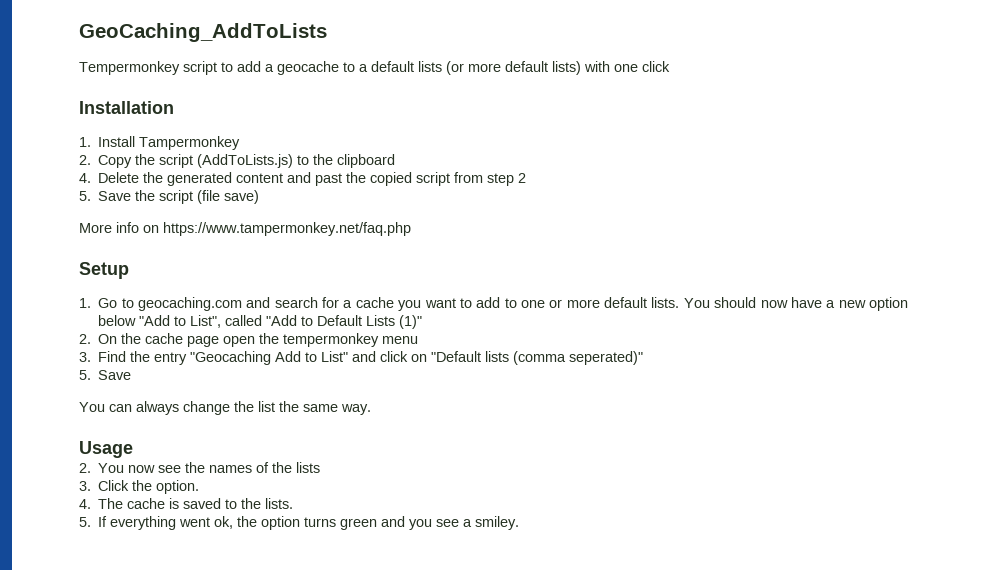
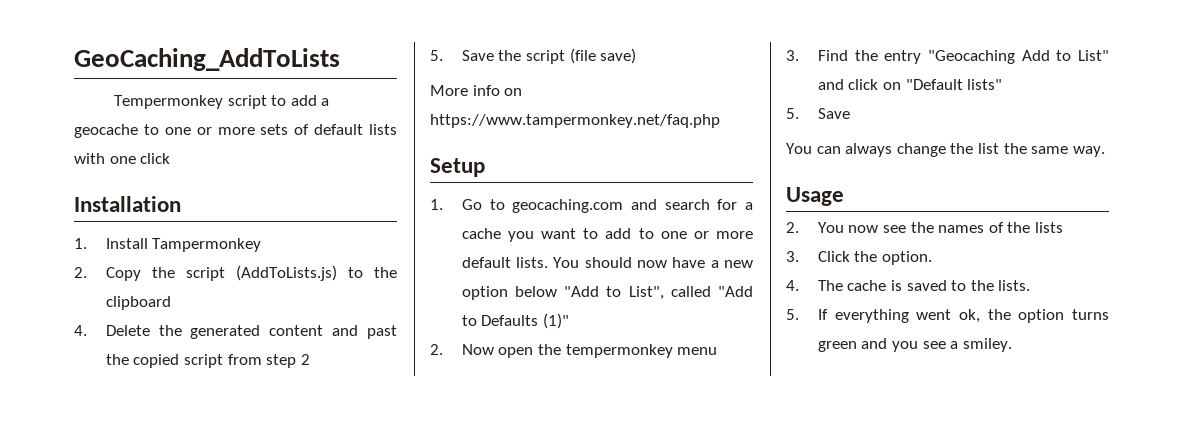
[359,61,581,75] a default lists (or more default lists) -> [164,124,397,135] one or more sets of default lists
[317,315,396,326] Default Lists -> [481,315,539,326] Defaults
[98,333,220,347] On the cache page -> [461,344,494,355] Now
[485,351,644,365] lists (comma seperated)" -> [967,79,1003,90] lists"

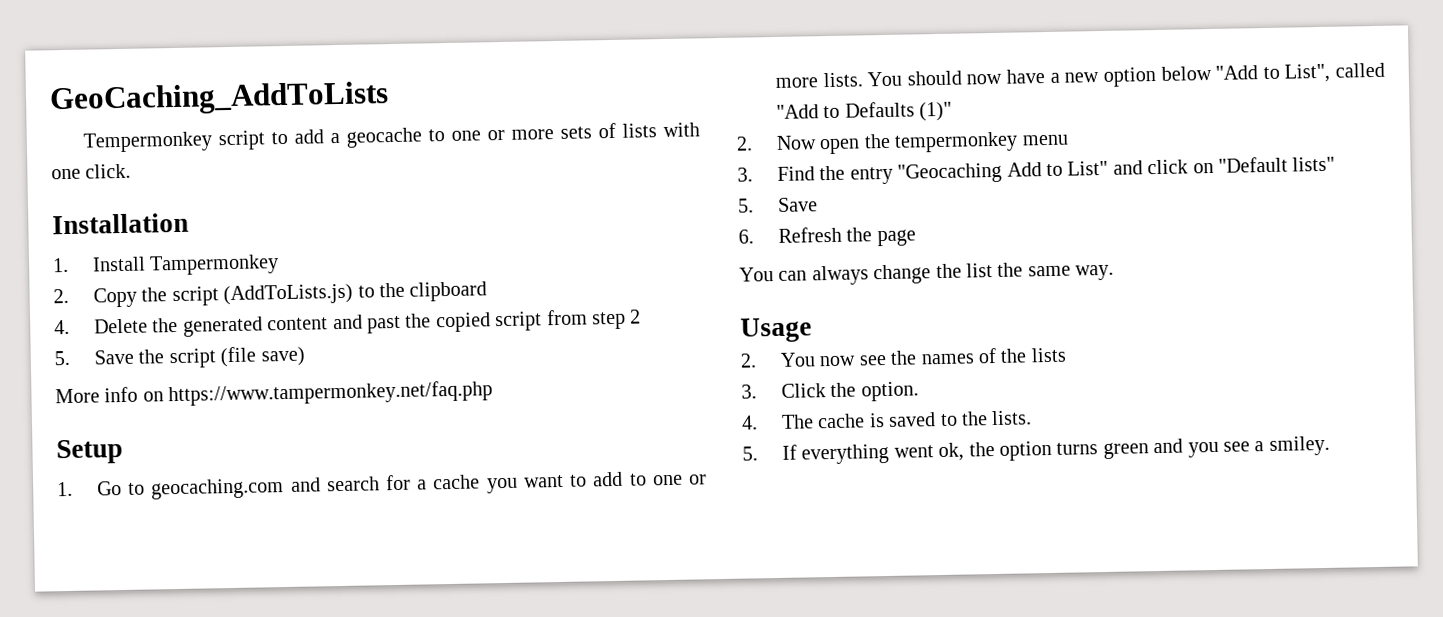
[314,124,364,135] default -> (617, 130) none
[140,153,171,164] click -> [85,163,132,179] click.
[461,257,511,268] default -> (818, 82) none
(850, 113) none -> [738,226,916,247] // 6. Refresh the page

